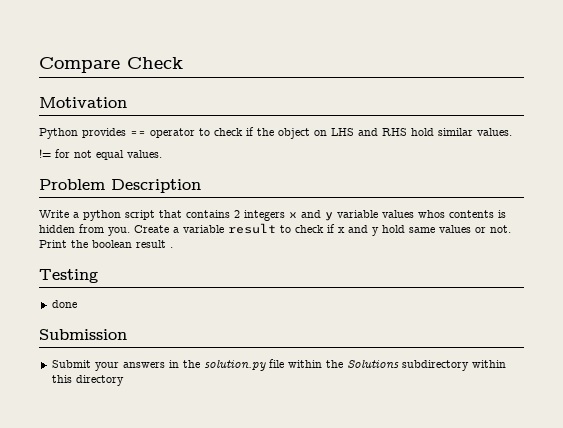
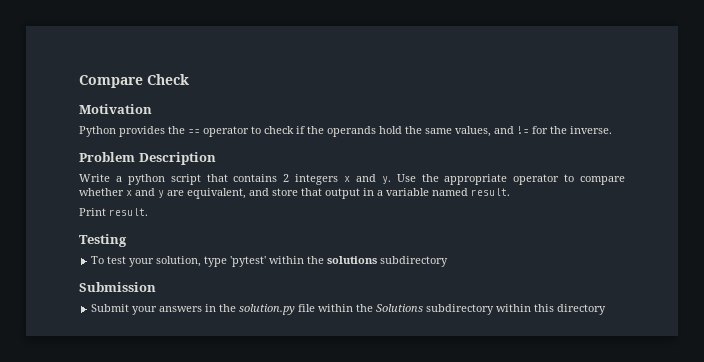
(126, 133) none -> [168,126,185,134] the
[278,128,512,139] [39,149,162,160] object on LHS and RHS hold similar values. // != for not equal values. -> [327,126,612,137] operands hold the same values, and != for the inverse.
[325,210,506,221] [39,223,511,236] [39,240,173,248] [39,269,98,283] [51,300,77,308] y variable values whos contents is hidden from you. Create a variable result to check if x and y hold same values or not. Print the boolean result . // Testing // done -> [381,174,625,185] [79,188,510,199] [79,208,148,216] [79,234,127,247] [91,256,449,267] y. Use the appropriate operator to compare whether x and y are equivalent, and store that output in a variable named result. // Print result. // Testing // To test your solution, type 'pytest' within the solutions subdirectory

